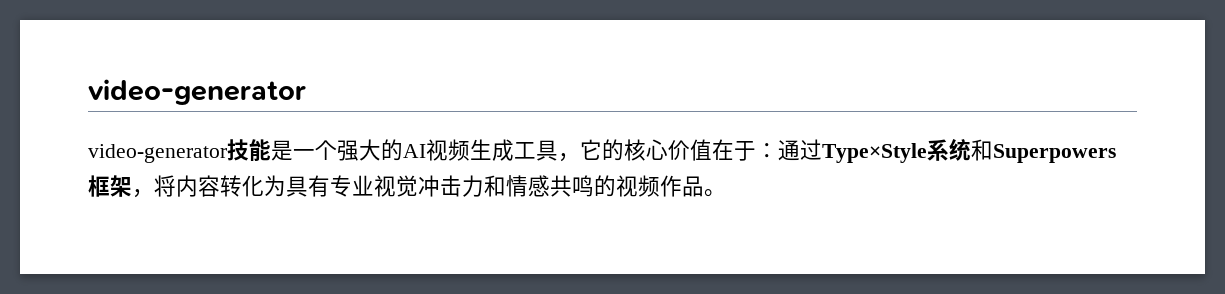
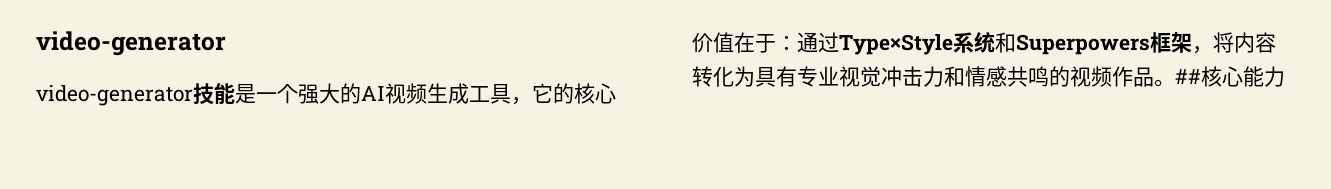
(726, 193) none -> [1175,66,1285,87] ##核心能力

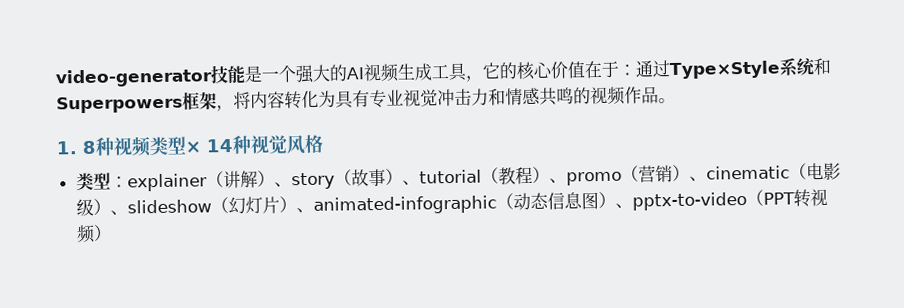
[36,31,226,56] [36,85,193,106] video-generator // video-generator -> [55,68,213,88] video-generator
[1175,66,1285,87] ##核心能力 -> [56,134,323,157] [75,162,841,192] [75,188,828,217] [75,224,112,244] // 1. 8种视频类型× 14种视觉风格 // 类型：explainer（讲解）、story（故事）、tutorial（教程）、promo（营销）、cinematic（电影级）、slideshow（幻灯片）、animated-infographic（动态信息图）、pptx-to-video（PPT转视频）

